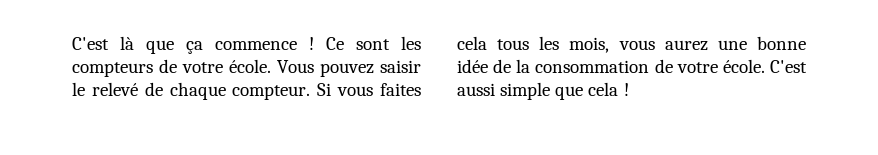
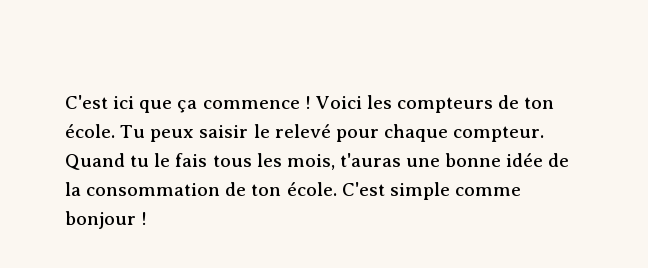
[72,36,134,50] C'est là -> [65,95,135,109] C'est ici
[326,37,390,50] Ce sont -> [315,96,362,109] Voici
[182,59,374,77] votre école. Vous pouvez -> [524,97,555,109] [65,124,195,142] ton école. Tu peux
[144,82,163,96] de -> [335,129,379,142] pour
[317,83,421,96] [457,36,487,50] Si vous faites cela -> [65,153,208,170] Quand tu le fais
[618,40,708,51] vous aurez -> [339,153,401,167] t'auras
[676,62,718,73] votre -> [251,184,282,196] ton
[457,82,619,100] aussi simple que cela -> [389,182,521,200] [65,211,136,229] simple comme bonjour

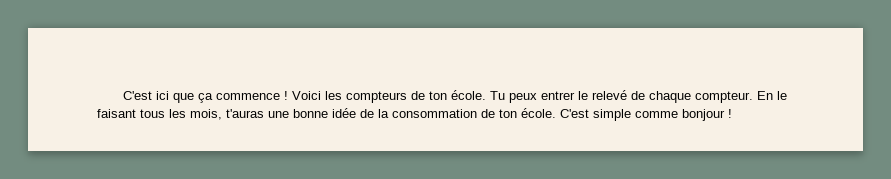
[199,125,249,138] saisir -> [540,91,575,100] entrer
[335,129,379,142] pour -> [630,91,645,100] de
[65,153,208,170] Quand tu le fais -> [756,91,787,100] [97,109,136,118] En le faisant

